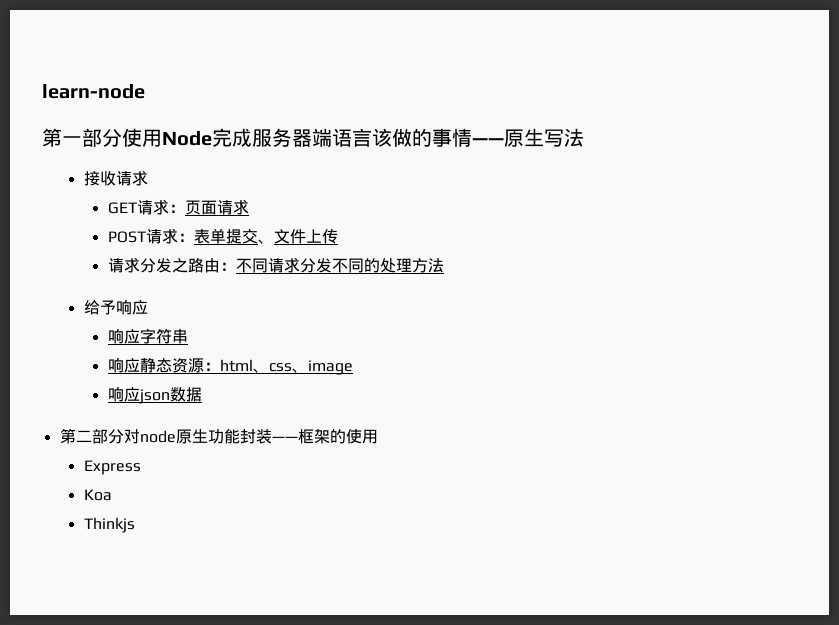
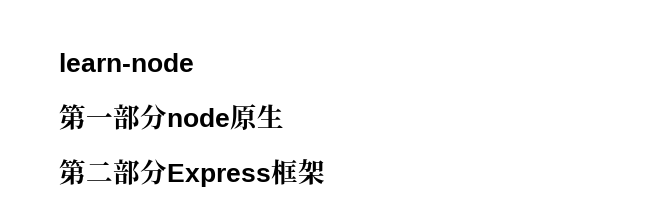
[122,128,584,147] [83,170,148,186] [107,199,249,215] [107,228,338,244] [107,257,444,273] [83,299,148,315] [107,328,188,344] [107,357,353,375] [107,386,202,404] [59,428,378,444] [83,460,141,475] [83,489,112,501] [83,517,135,533] 使用Node完成服务器端语言该做的事情——原生写法 // 接收请求 // GET请求：页面请求 // POST请求：表单提交、文件上传 // 请求分发之路由：不同请求分发不同的处理方法 // 给予响应 // 响应字符串 // 响应静态资源：html、css、image // 响应json数据 // 第二部分对node原生功能封装——框架的使用 // Express // Koa // Thinkjs -> [167,104,284,130] [59,159,325,187] node原生 // 第二部分Express框架

